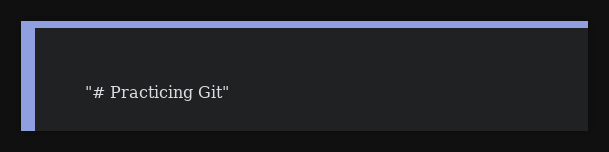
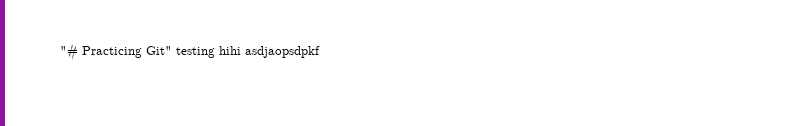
(229, 91) none -> [176,46,320,58] testing hihi asdjaopsdpkf

